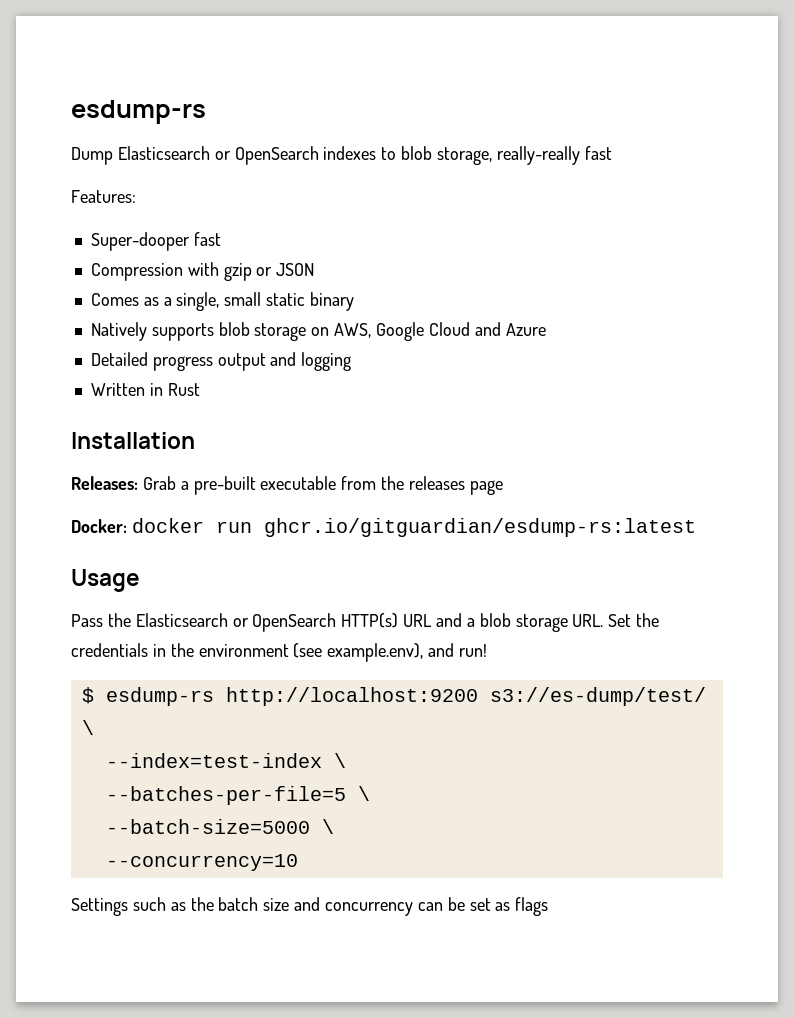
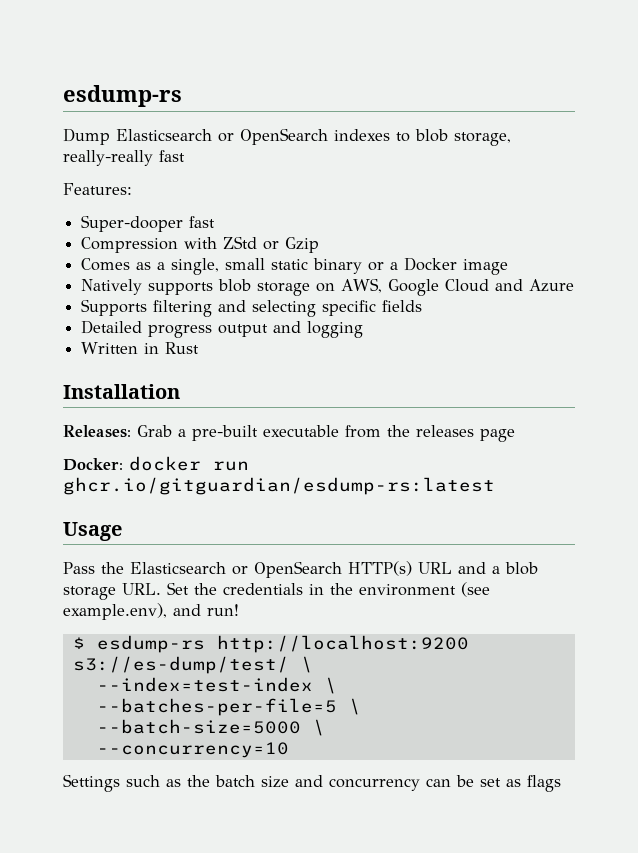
[223,263,315,281] gzip or JSON -> [223,236,320,253] ZStd or Gzip
(354, 301) none -> [368,257,509,275] or a Docker image
(546, 329) none -> [81,299,423,317] // Supports filtering and selecting specific fields

